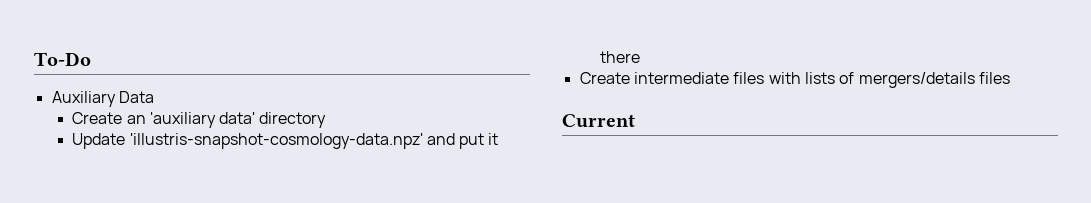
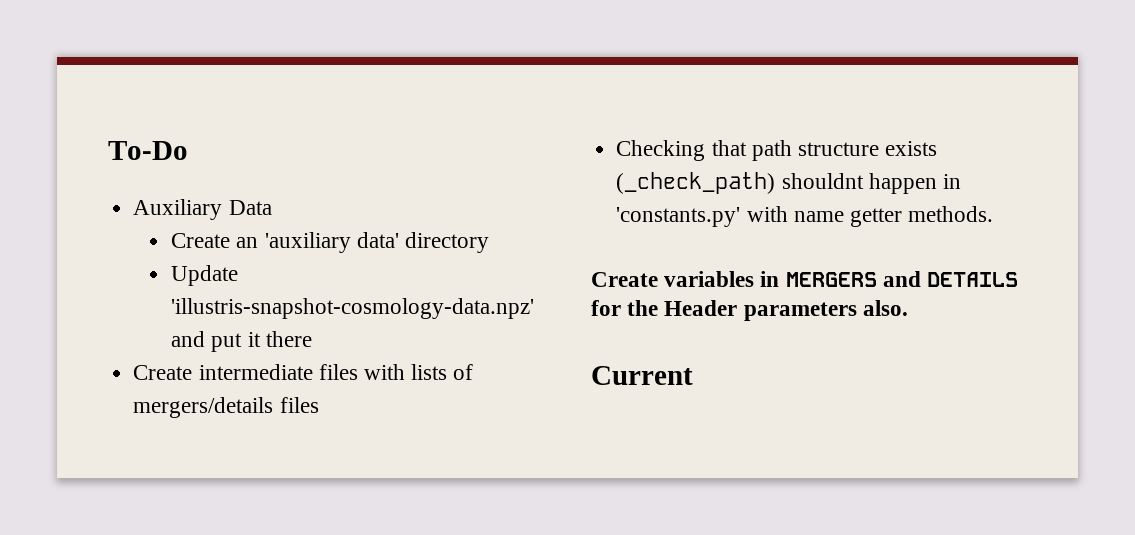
(1010, 78) none -> [616,140,938,161] [616,172,961,194] [616,206,994,227] [591,271,1019,287] [591,300,908,321] // Checking that path structure exists (_check_path) shouldnt happen in 'constants.py' with name getter methods. // Create variables in MERGERS and DETAILS for the Header parameters also.

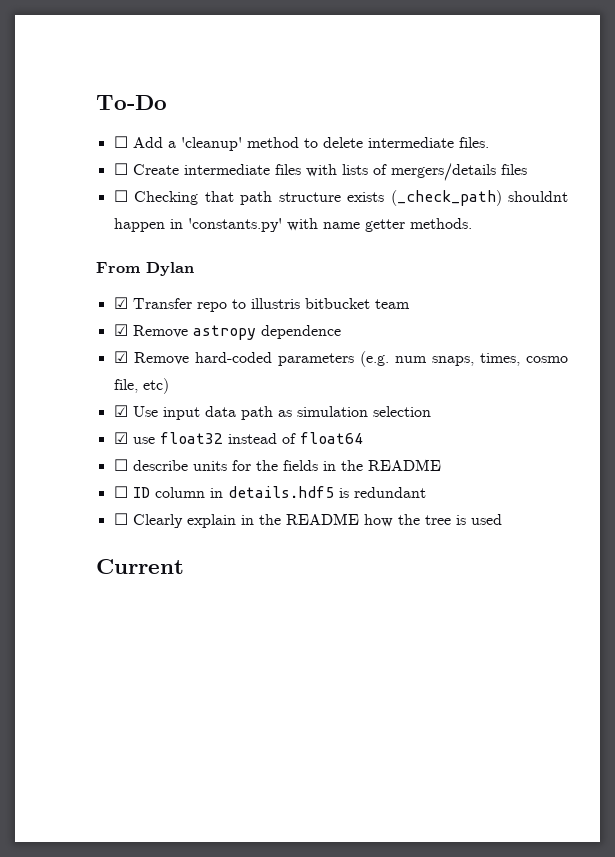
[133,199,272,220] [171,232,490,253] [171,265,239,286] [171,298,535,319] [171,331,312,352] Auxiliary Data // Create an 'auxiliary data' directory // Update 'illustris-snapshot-cosmology-data.npz' and put it there // -> [113,136,489,151] [113,163,128,175] ☐ Add a 'cleanup' method to delete intermediate files. // ☐
(319, 405) none -> [113,190,128,202] ☐
[591,271,1019,287] [591,300,908,321] Create variables in MERGERS and DETAILS for the Header parameters also. -> [96,262,194,276] [113,297,410,312] [113,324,341,340] [113,351,568,367] [113,378,169,394] [113,405,431,420] [113,432,363,444] [113,459,441,471] [113,486,426,498] [113,513,502,528] From Dylan // ☑ Transfer repo to illustris bitbucket team // ☑ Remove astropy dependence // ☑ Remove hard-coded parameters (e.g. num snaps, times, cosmo file, etc) // ☑ Use input data path as simulation selection // ☑ use float32 instead of float64 // ☐ describe units for the fields in the README // ☐ ID column in details.hdf5 is redundant // ☐ Clearly explain in the README how the tree is used

